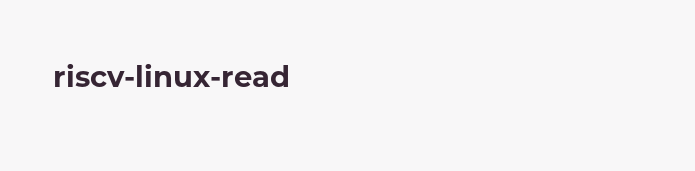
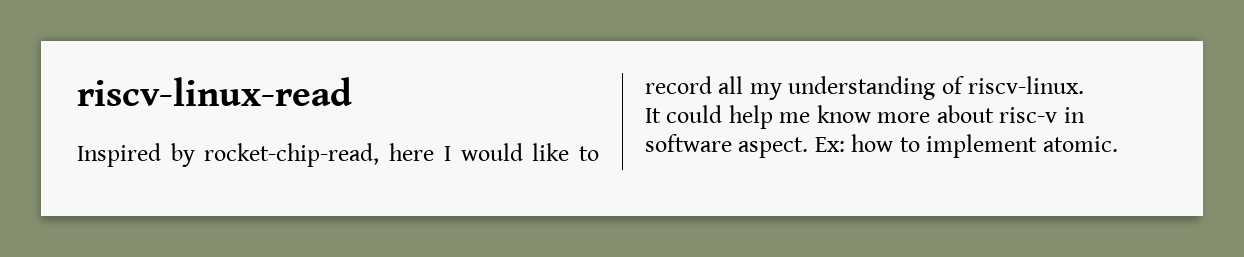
(290, 75) none -> [77,143,599,167] [645,76,1085,100] [645,105,1085,129] [645,134,1118,158] // Inspired by rocket-chip-read, here I would like to record all my understanding of riscv-linux. // It could help me know more about risc-v in software aspect. Ex: how to implement atomic.

